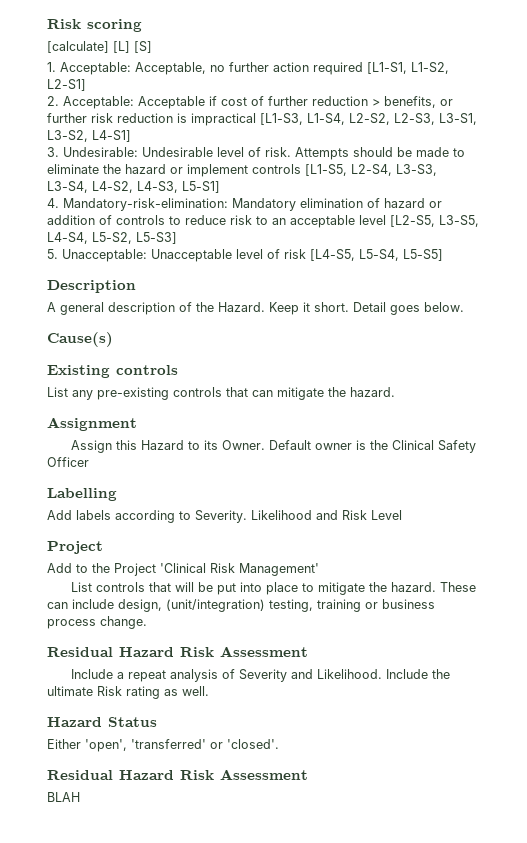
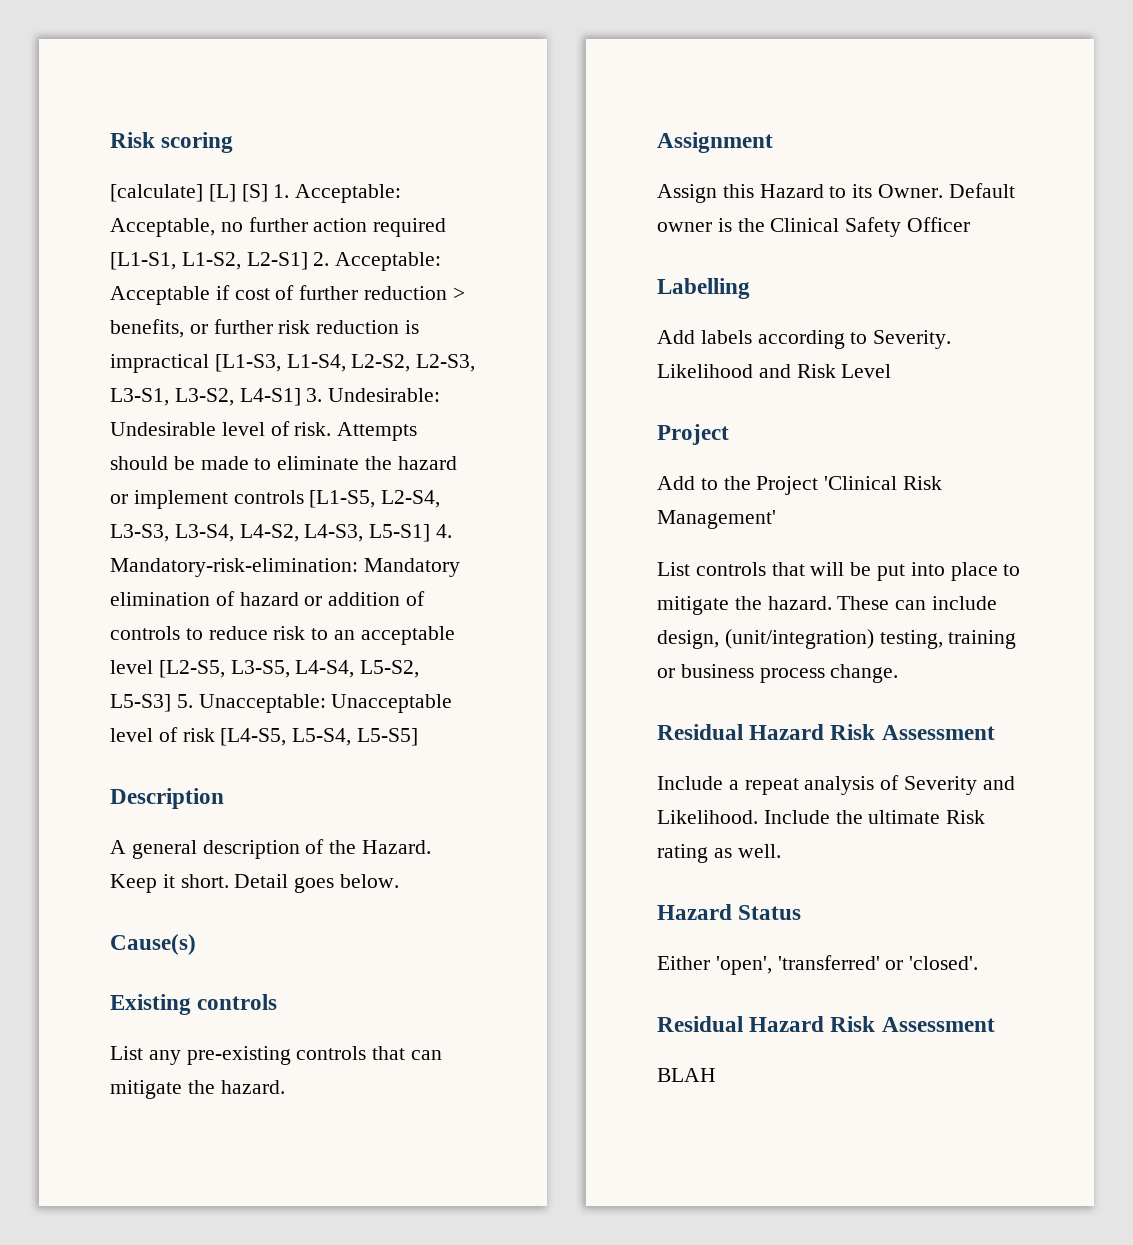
(152, 47) // -> (268, 193) none
(86, 85) // -> (308, 261) none
(131, 136) // -> (301, 397) none
(220, 187) // -> (431, 533) none
(177, 238) // -> (171, 703) none

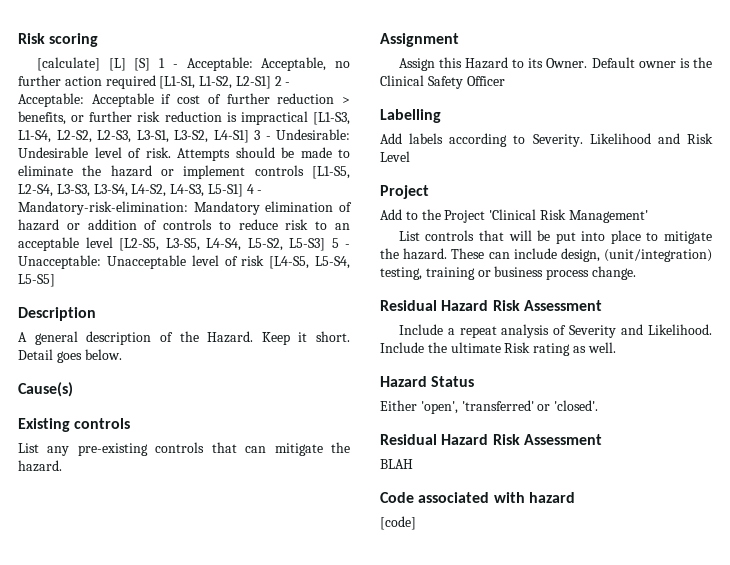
[273,184,290,198] 1. -> [159,58,178,68] 1 -
[313,252,330,266] 2. -> [274,76,291,86] 2 -
[306,388,323,402] 3. -> [254,130,271,140] 3 -
[436,524,453,538] 4. -> [246,184,263,194] 4 -
[176,694,193,708] 5. -> [331,238,350,248] 5 -
(716, 1075) none -> [380,492,575,503] [380,516,416,530] // Code associated with hazard // [code]

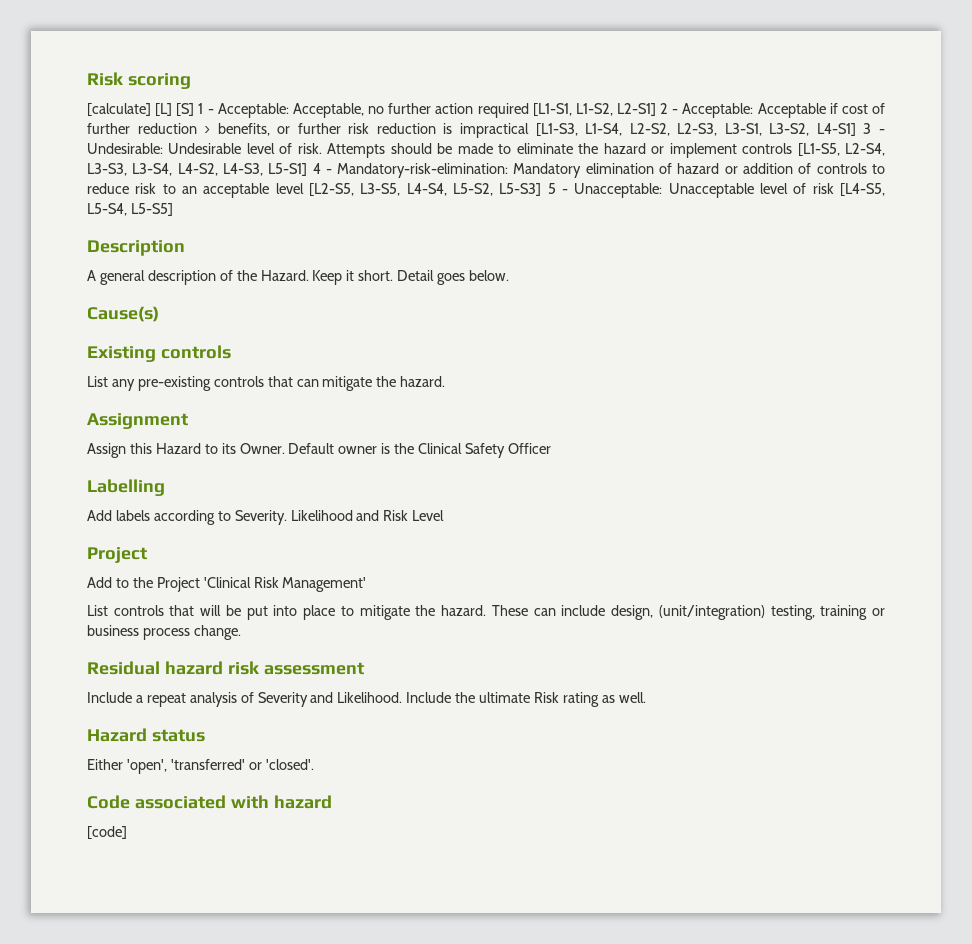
[441,300,602,311] Hazard Risk Assessment -> [164,661,364,675] hazard risk assessment
[431,376,475,387] Status -> [151,729,205,742] status
[380,434,602,445] [380,459,413,469] // Residual Hazard Risk Assessment // BLAH -> (314, 764) none

